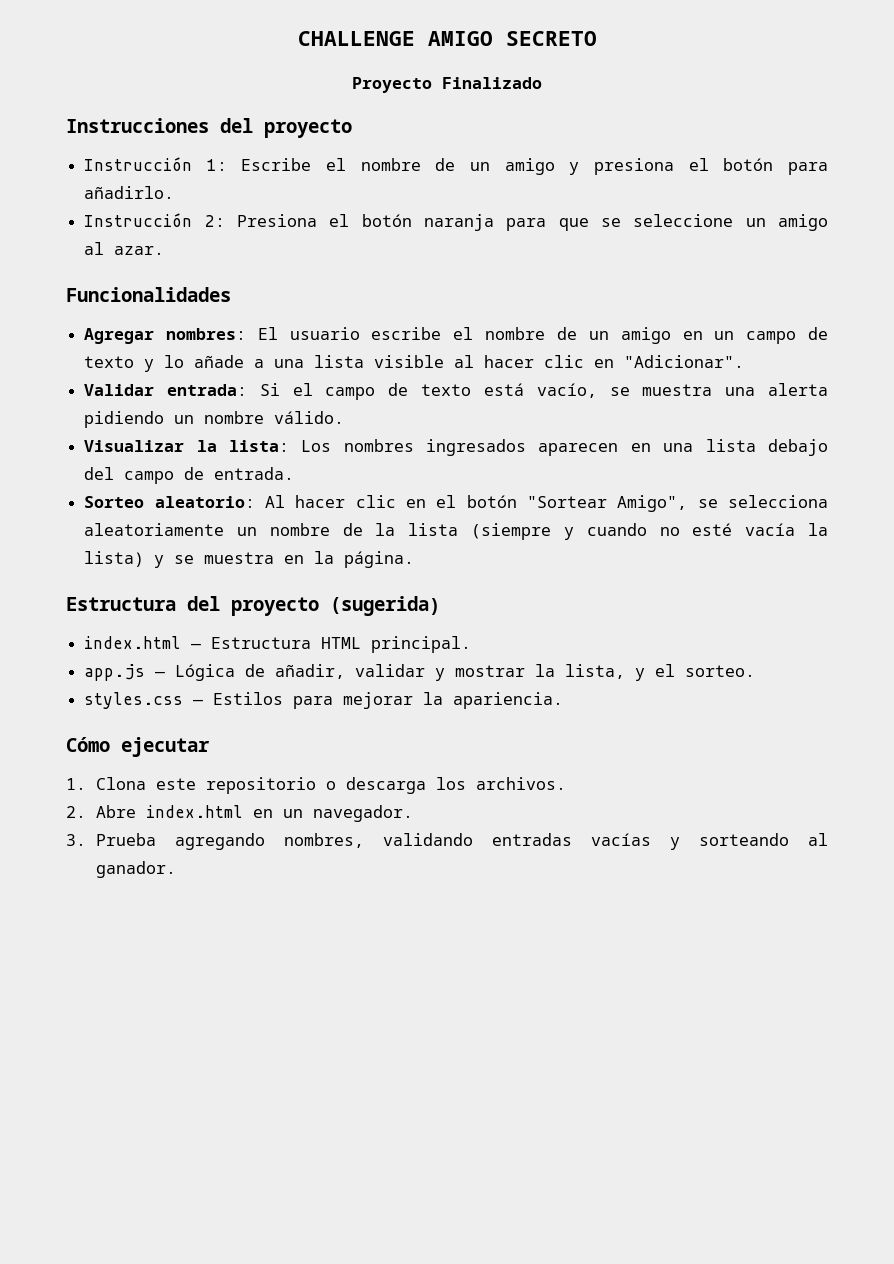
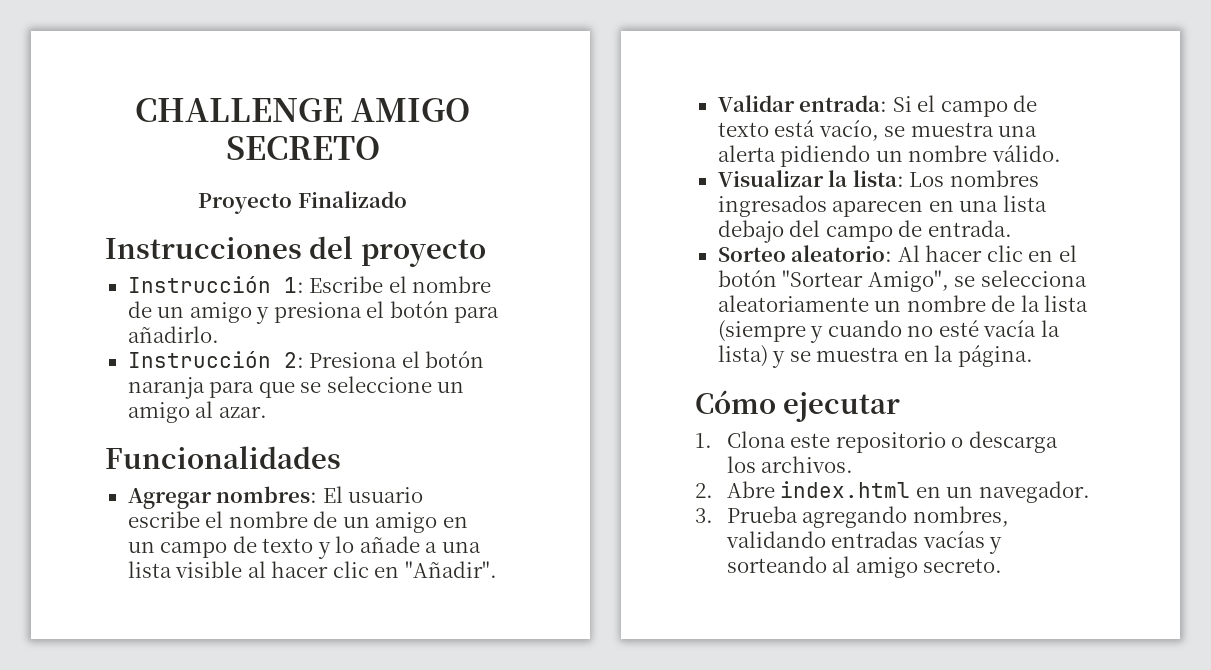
[624,355,745,368] "Adicionar". -> [404,561,497,578] "Añadir".
[66,596,440,616] [84,636,472,653] [84,664,756,681] [84,692,564,709] // Estructura del proyecto (sugerida) // index.html — Estructura HTML principal. // app.js — Lógica de añadir, validar y mostrar la lista, y el sorteo. // styles.css — Estilos para mejorar la apariencia. -> (1033, 356) none
[95,861,176,878] ganador. -> [855,557,1003,578] amigo secreto.

